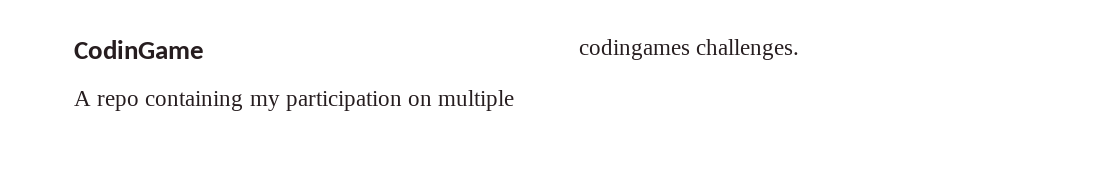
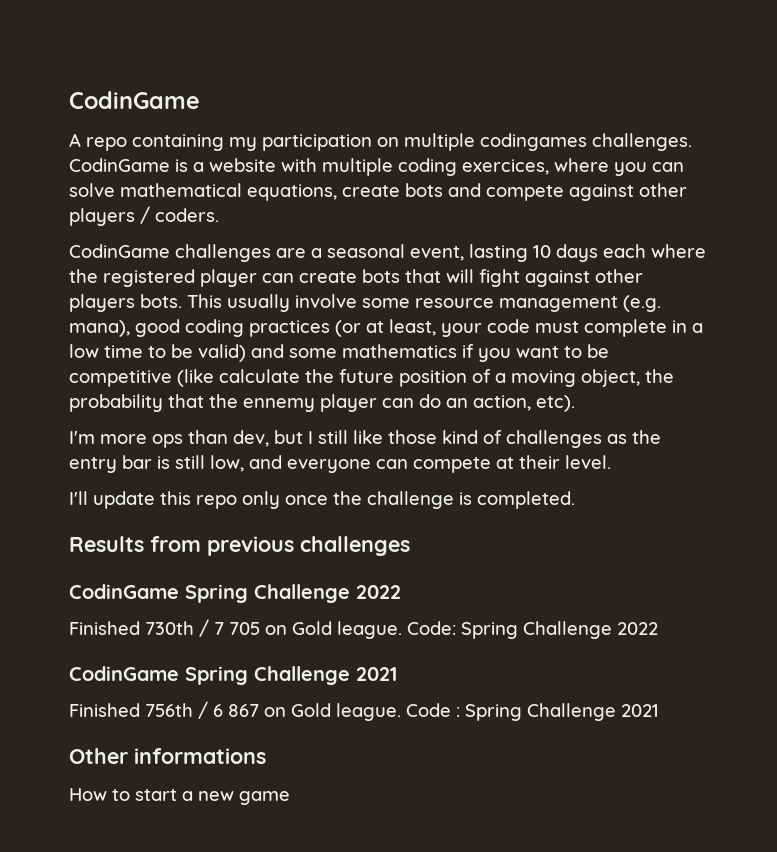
(800, 49) none -> [69,158,684,176] [69,183,687,201] [69,206,219,226] [69,244,706,262] [69,269,643,287] [69,294,661,312] [69,319,703,337] [69,344,609,362] [69,369,674,387] [69,394,575,412] [69,430,661,448] [69,455,611,473] [69,491,575,509] [69,536,410,556] [69,584,401,603] [69,619,658,639] [69,666,397,685] [69,701,659,721] [69,748,266,764] [69,788,290,805] CodinGame is a website with multiple coding exercices, where you can solve mathematical equations, create bots and compete against other players / coders. // CodinGame challenges are a seasonal event, lasting 10 days each where the registered player can create bots that will fight against other players bots. This usually involve some resource management (e.g. mana), good coding practices (or at least, your code must complete in a low time to be valid) and some mathematics if you want to be competitive (like calculate the future position of a moving object, the probability that the ennemy player can do an action, etc). // I'm more ops than dev, but I still like those kind of challenges as the entry bar is still low, and everyone can compete at their level. // I'll update this repo only once the challenge is completed. // Results from previous challenges // CodinGame Spring Challenge 2022 // Finished 730th / 7 705 on Gold league. Code: Spring Challenge 2022 // CodinGame Spring Challenge 2021 // Finished 756th / 6 867 on Gold league. Code : Spring Challenge 2021 // Other informations // How to start a new game

